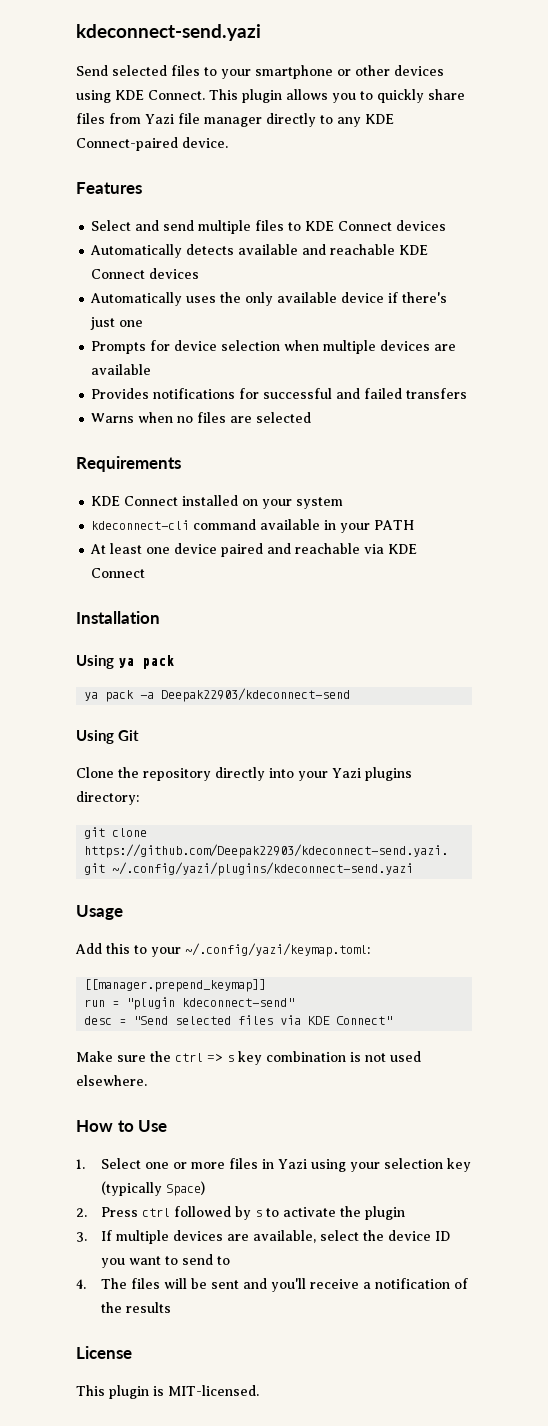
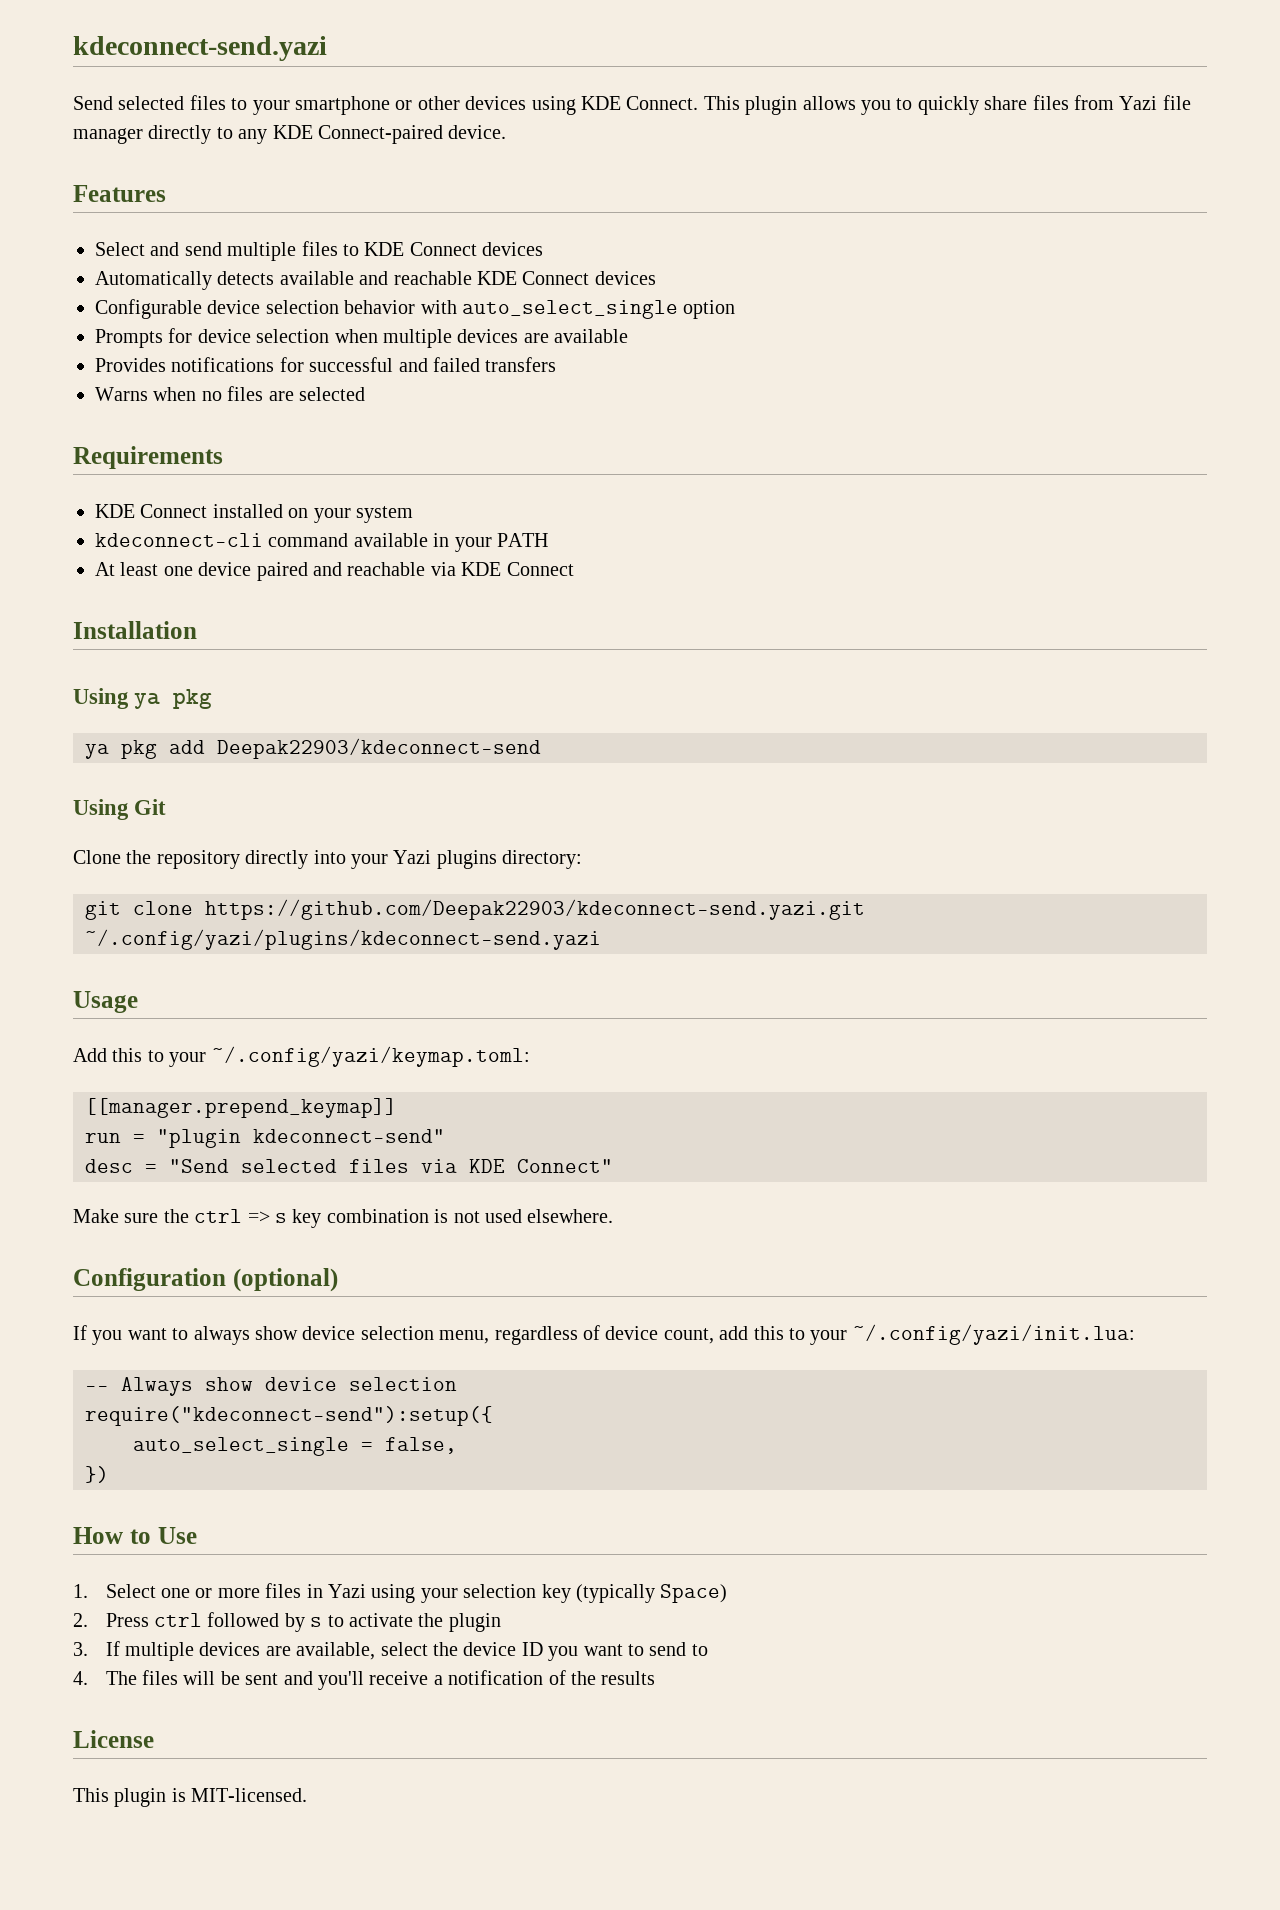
[90,292,448,306] [90,317,144,330] Automatically uses the only available device if there's just one -> [95,299,736,319] Configurable device selection behavior with auto_select_single option
[142,655,175,669] [84,690,155,702] pack // ya pack -a -> [173,689,213,709] [85,740,205,759] pkg // ya pkg add
(147, 1080) none -> [73,1268,338,1292] [73,1324,1135,1345] [85,1377,457,1396] [85,1406,493,1426] [133,1437,457,1456] [85,1466,109,1483] // Configuration (optional) // If you want to always show device selection menu, regardless of device count, add this to your ~/.config/yazi/init.lua: // -- Always show device selection // require("kdeconnect-send"):setup({ // auto_select_single = false, // })

